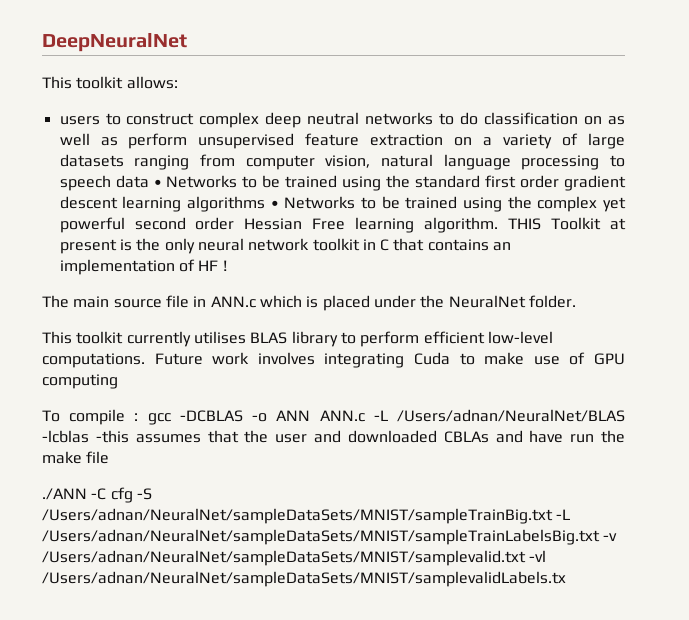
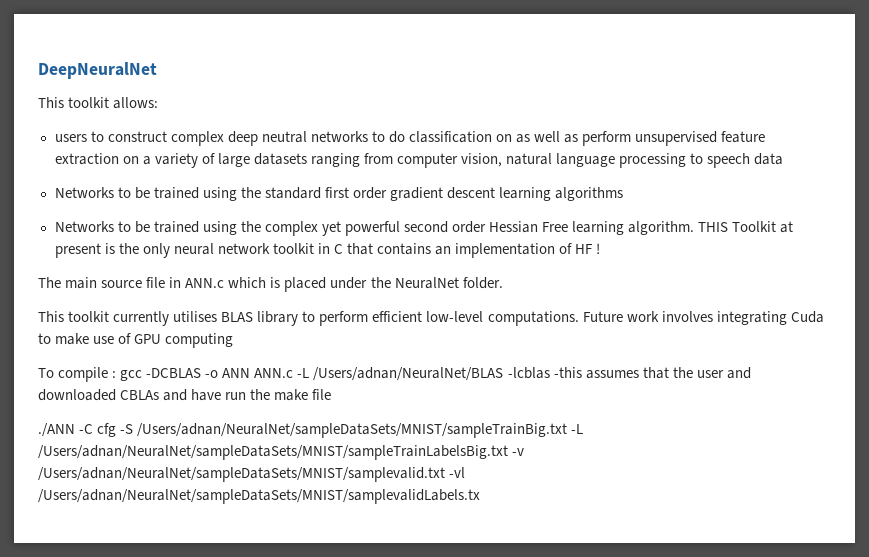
[153,179,162,187] • -> (784, 159) //
[270,200,279,208] • -> (624, 194) //

